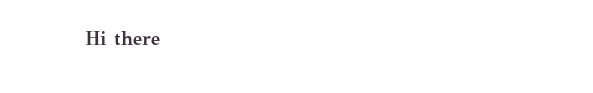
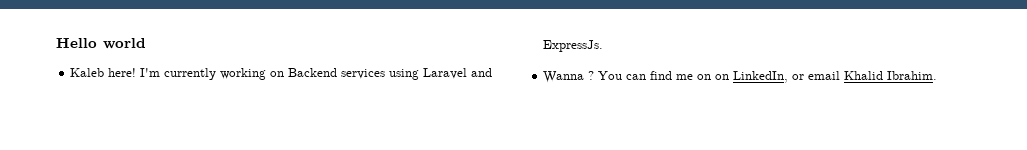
[85,31,160,46] Hi there -> [56,38,146,49] [70,68,493,80] [543,40,604,52] [543,71,938,83] Hello world // Kaleb here! I'm currently working on Backend services using Laravel and ExpressJs. // Wanna ? You can find me on on LinkedIn, or email Khalid Ibrahim.

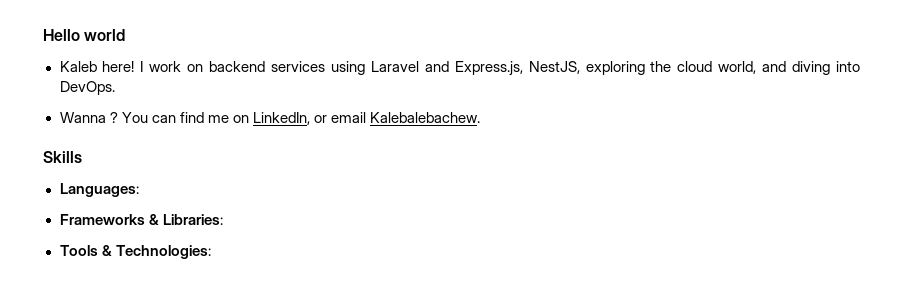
[140,68,493,80] [543,40,604,52] I'm currently working on Backend services using Laravel and ExpressJs. -> [140,61,860,76] [59,81,115,95] I work on backend services using Laravel and Express.js, NestJS, exploring the cloud world, and diving into DevOps.
[715,74,730,80] on -> (249, 119) none
[844,71,938,80] Khalid Ibrahim. -> [370,112,481,123] [43,151,82,163] [59,183,139,197] [59,214,223,225] [59,245,211,259] Kalebalebachew. // Skills // Languages: // Frameworks & Libraries: // Tools & Technologies:

